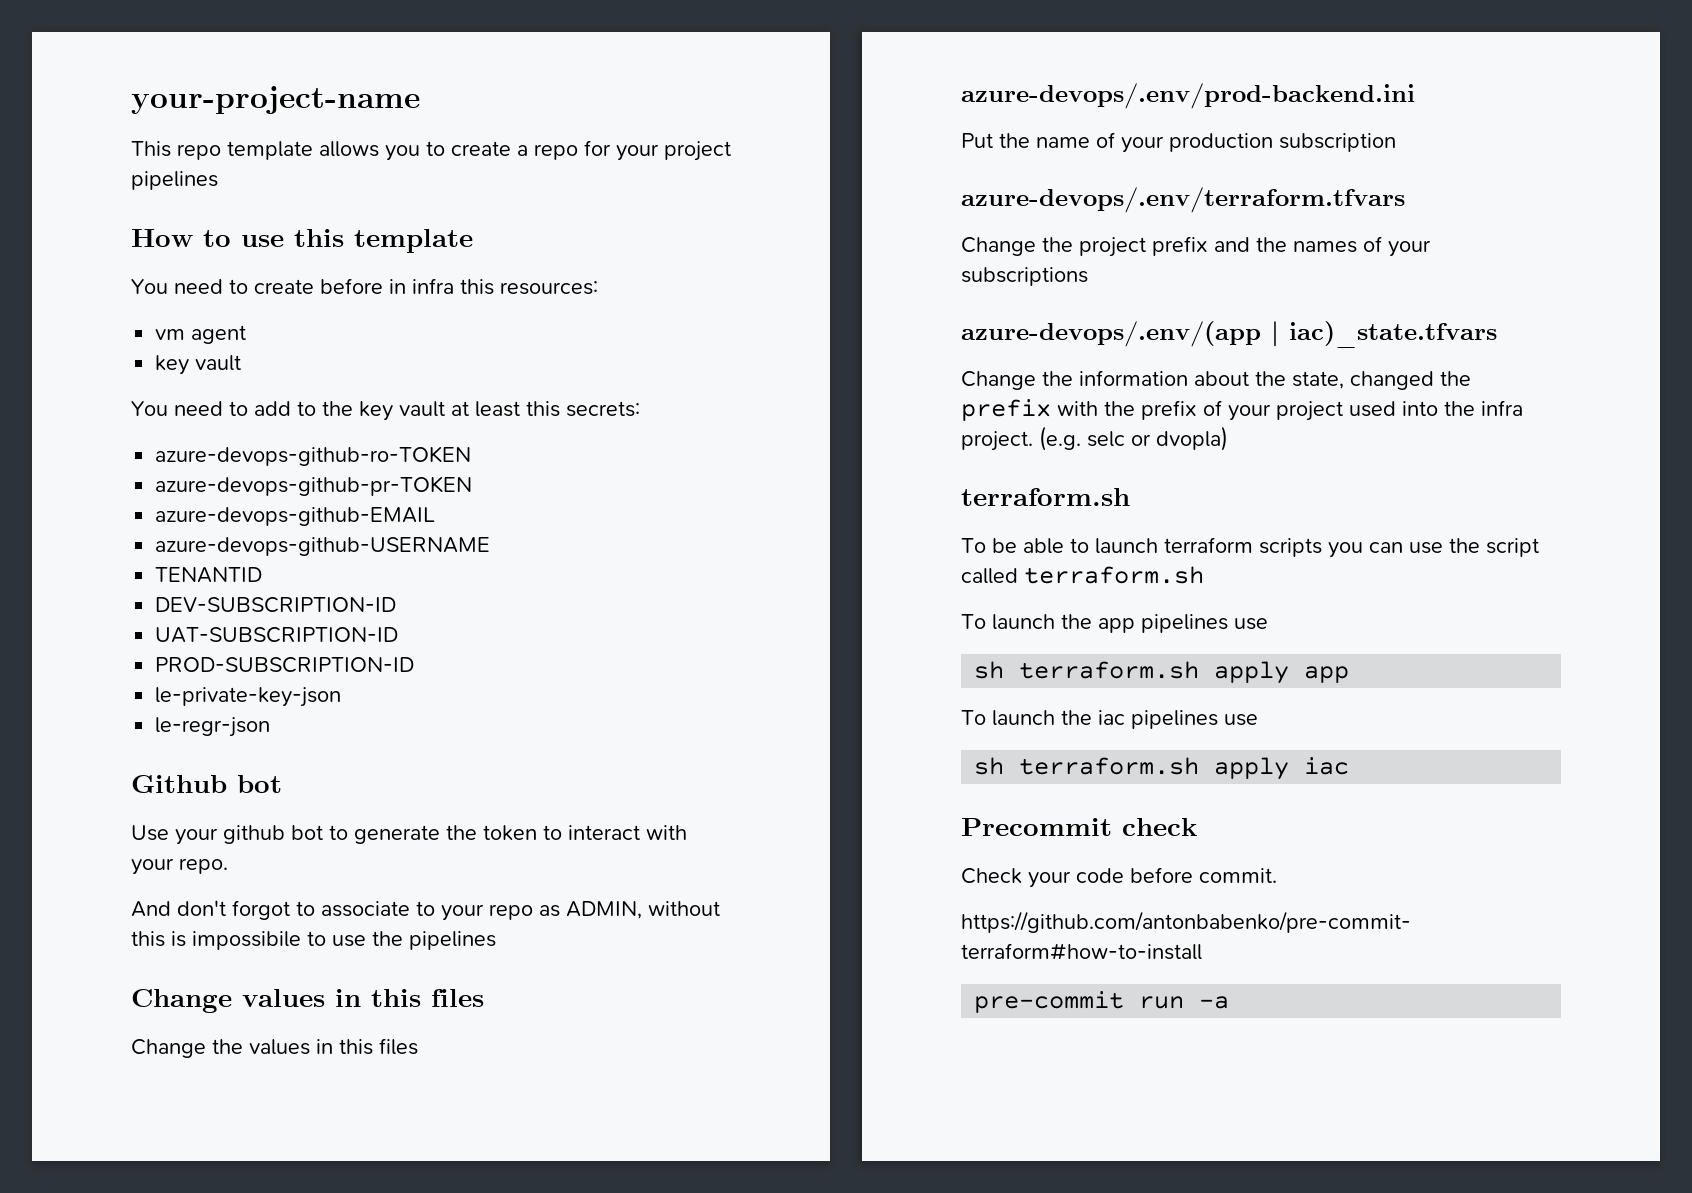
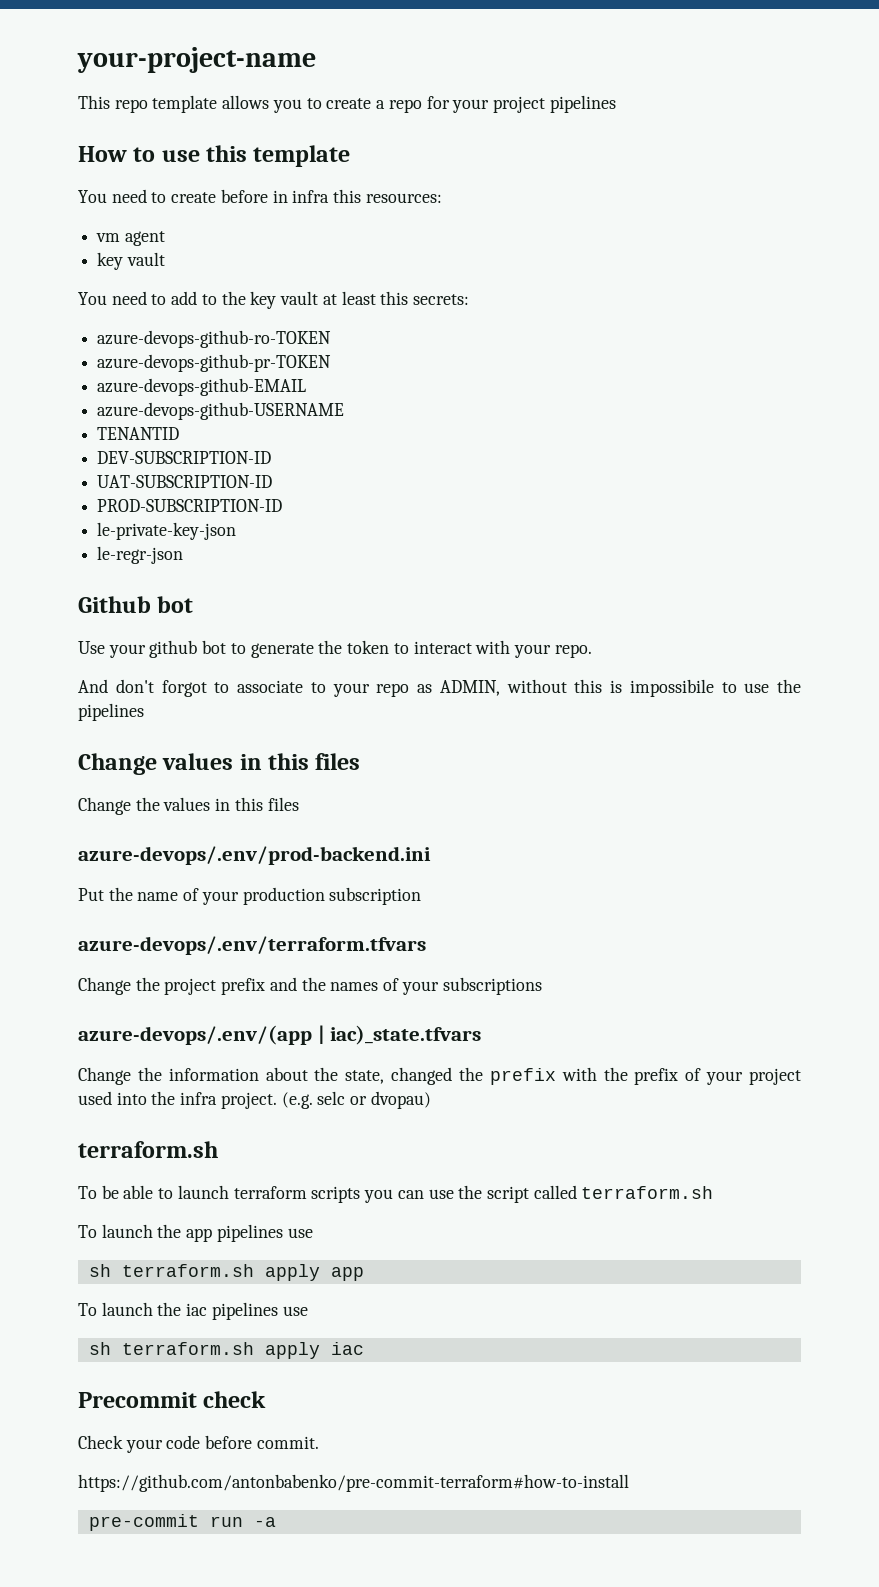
[1156,426,1228,451] dvopla) -> [370,1091,431,1109] dvopau)

